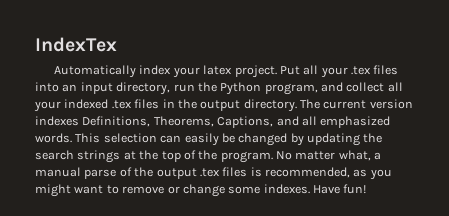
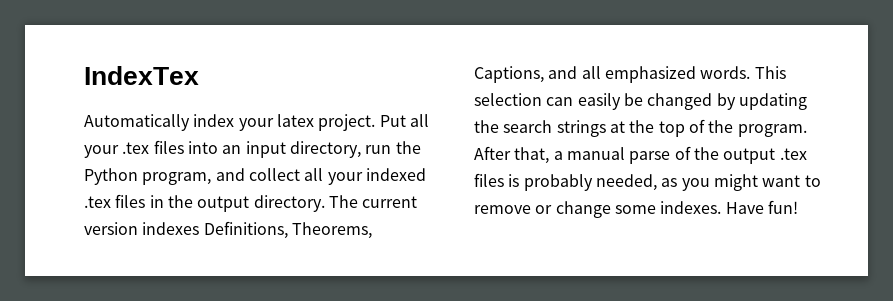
[276,150,371,161] No matter what, -> [474,146,550,164] After that,
[265,167,350,178] recommended, -> [523,174,657,191] probably needed,

